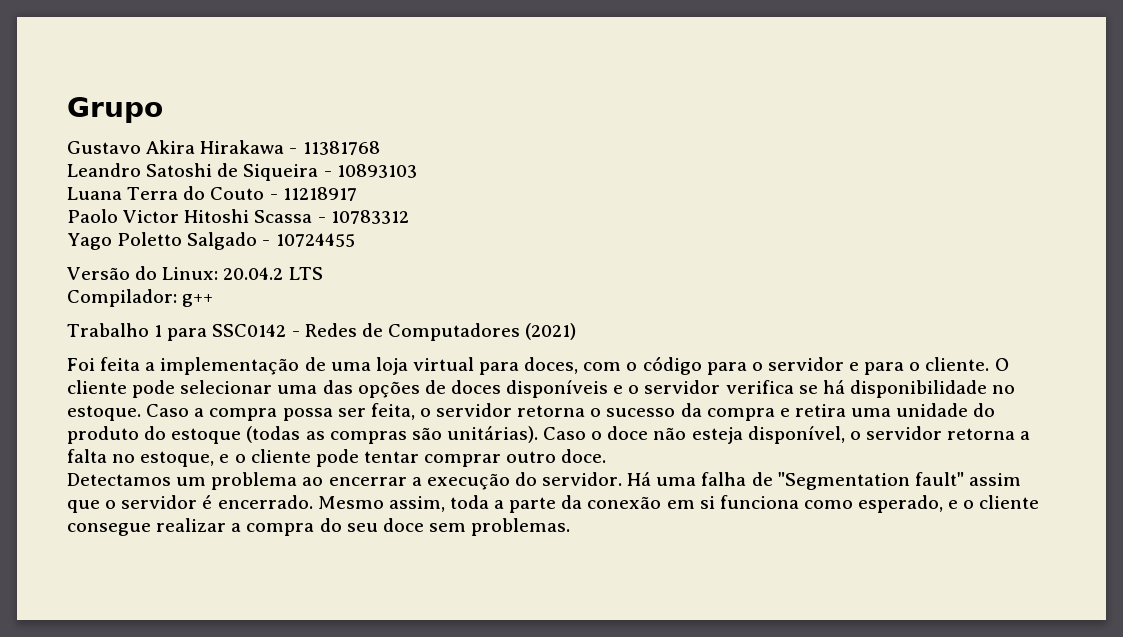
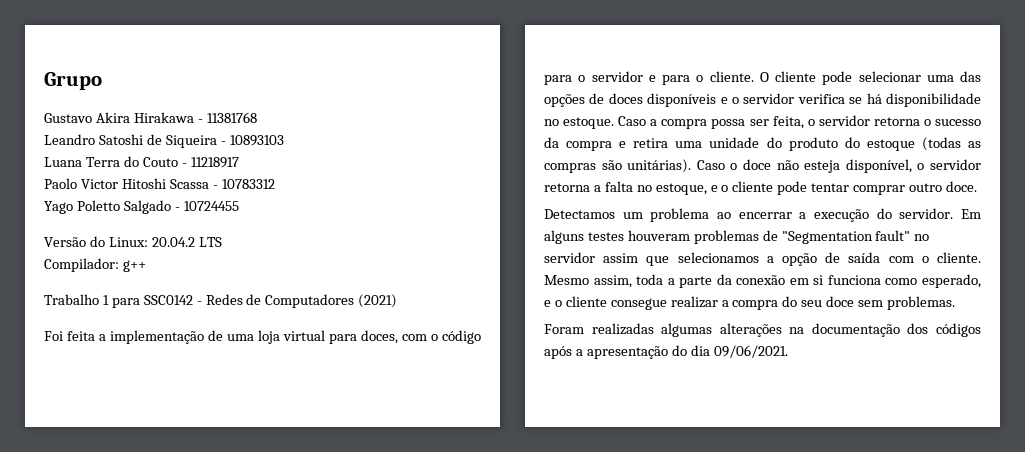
[627,472,1021,490] [67,495,313,513] Há uma falha de "Segmentation fault" assim que o servidor é encerrado. -> [961,209,981,219] [544,230,930,244] [544,252,981,266] Em alguns testes houveram problemas de "Segmentation fault" no servidor assim que selecionamos a opção de saída com o cliente.
(571, 527) none -> [544,323,981,337] [544,345,788,359] // Foram realizadas algumas alterações na documentação dos códigos após a apresentação do dia 09/06/2021.

